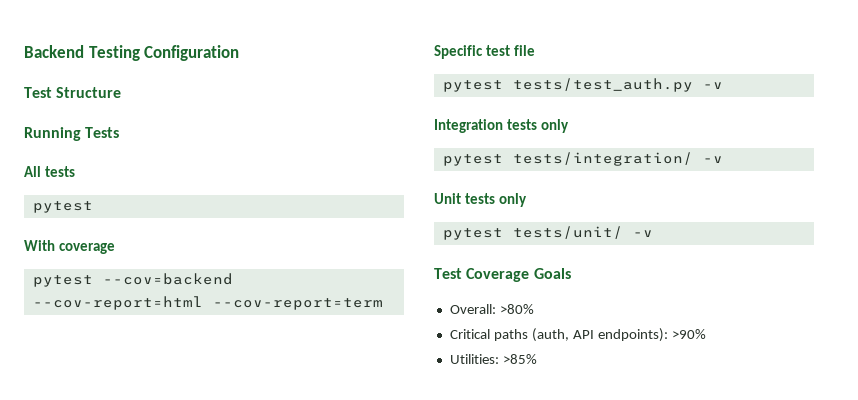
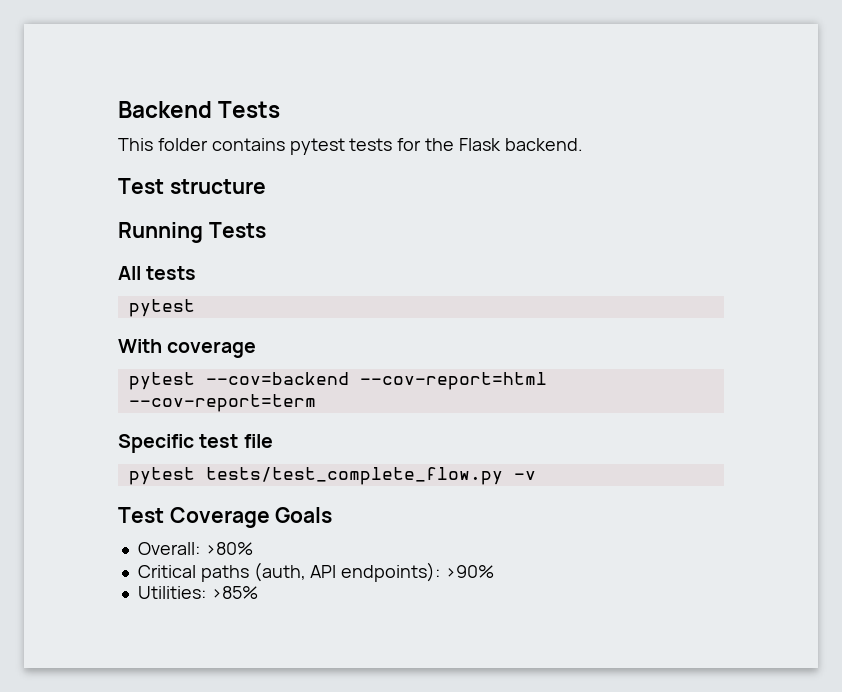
[88,45,240,61] [24,87,122,98] Testing Configuration // Test Structure -> [218,101,281,118] [118,138,583,155] [118,178,266,194] Tests // This folder contains pytest tests for the Flask backend. // Test structure
[512,78,723,92] [434,119,570,133] [442,152,723,166] [434,193,528,207] [442,226,623,240] tests/test_auth.py -v // Integration tests only // pytest tests/integration/ -v // Unit tests only // pytest tests/unit/ -> [205,467,503,485] tests/test_complete_flow.py

